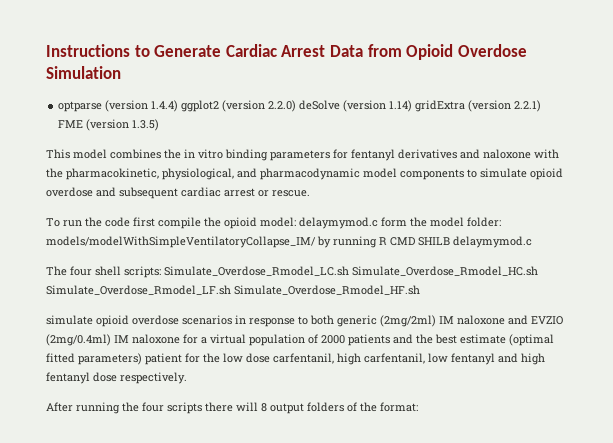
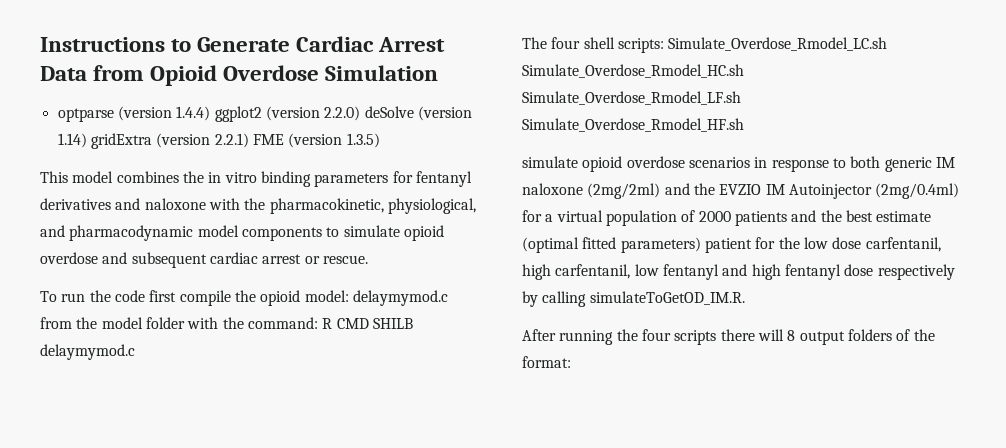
[381,217,407,227] form -> [40,317,72,329] from
[467,217,501,227] [46,236,377,248] folder: models/modelWithSimpleVentilatoryCollapse_IM/ by running -> [145,317,318,329] folder with the command:
[380,315,563,327] [46,334,180,346] (2mg/2ml) IM naloxone and EVZIO (2mg/0.4ml) IM naloxone -> [935,157,955,168] [522,183,960,199] IM naloxone (2mg/2ml) and the EVZIO IM Autoinjector (2mg/0.4ml)
[120,372,187,384] respectively. -> [877,264,955,280] [522,291,745,307] respectively by calling simulateToGetOD_IM.R.

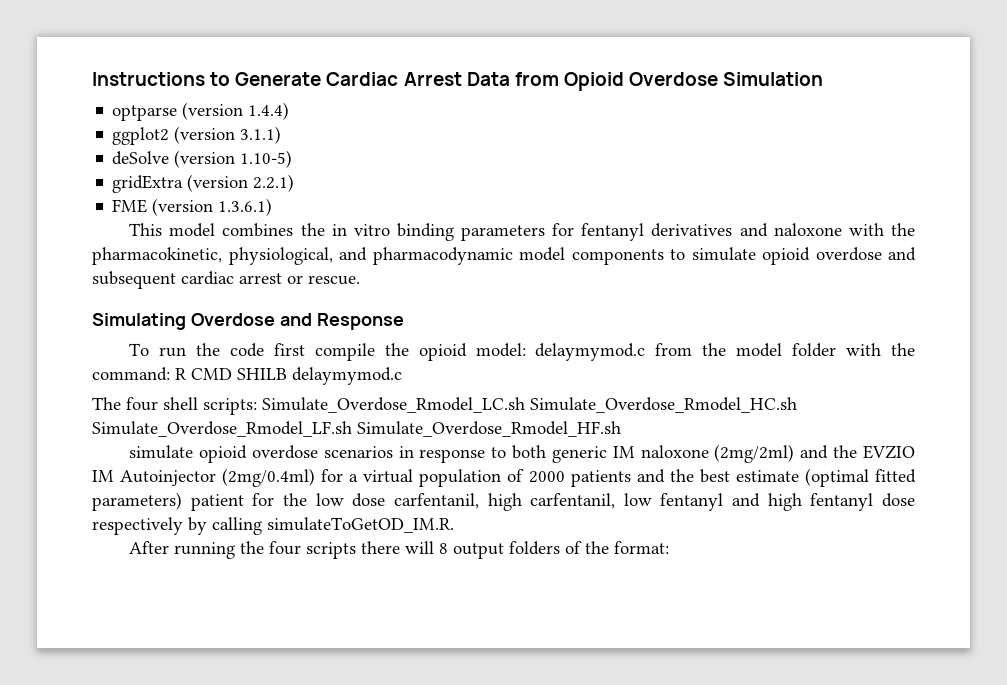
(211, 113) none -> (290, 111) //
[324,106,361,121] 2.2.0) -> [240,126,282,144] 3.1.1) //
[57,133,87,148] 1.14) -> [240,150,293,168] 1.10-5) //
(249, 140) none -> (295, 183) //
[346,133,380,148] 1.3.5) -> [218,198,273,216] 1.3.6.1)
(368, 259) none -> [92,313,404,330] // Simulating Overdose and Response

